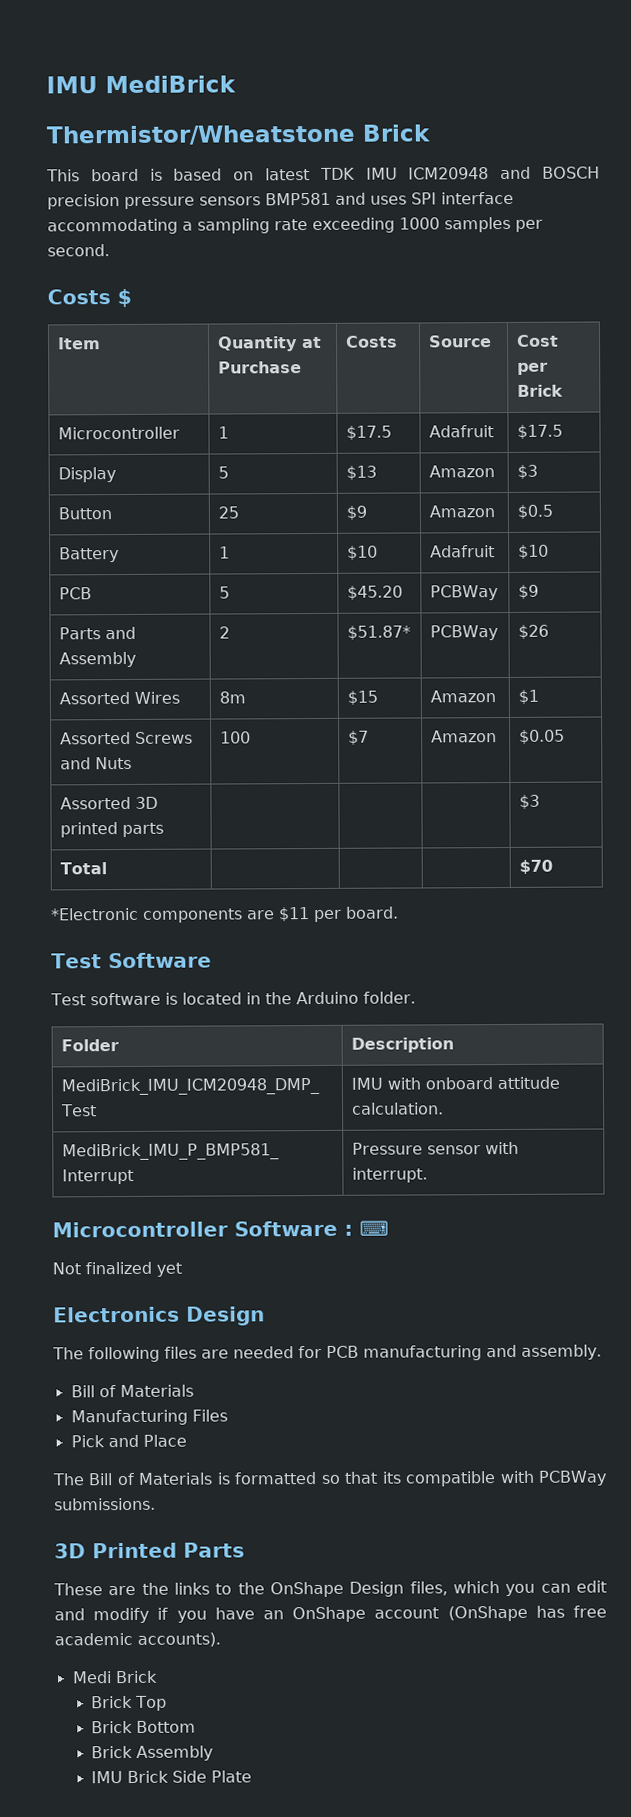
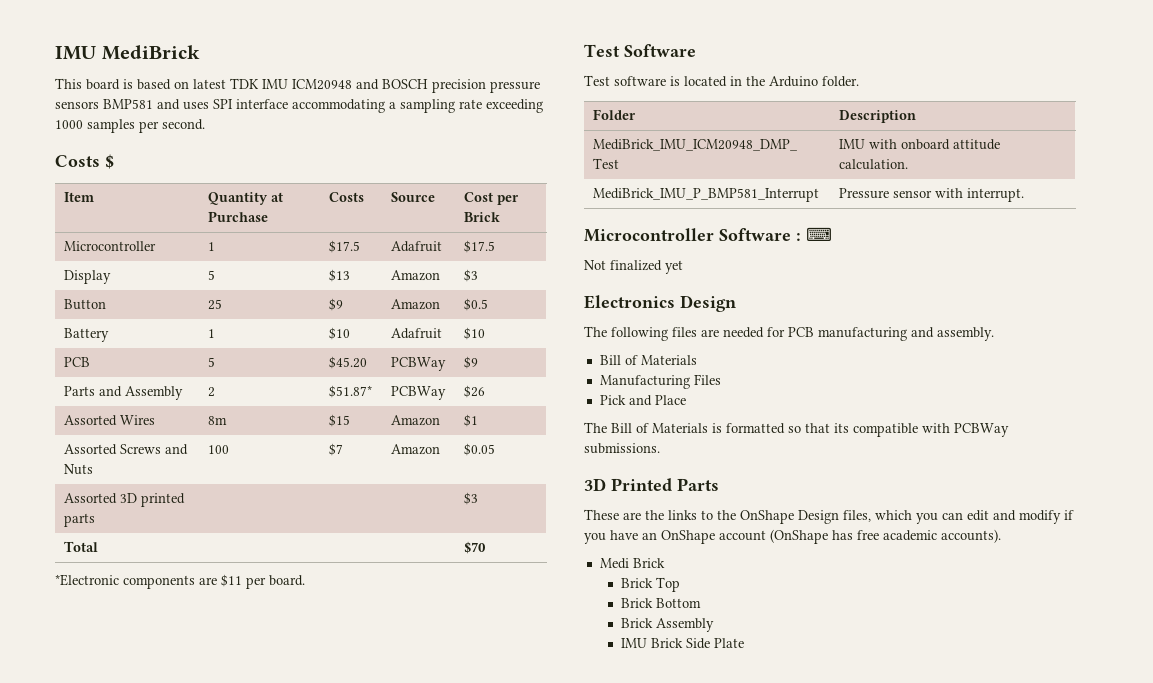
[46,124,430,146] // Thermistor/Wheatstone Brick -> (200, 52) none

